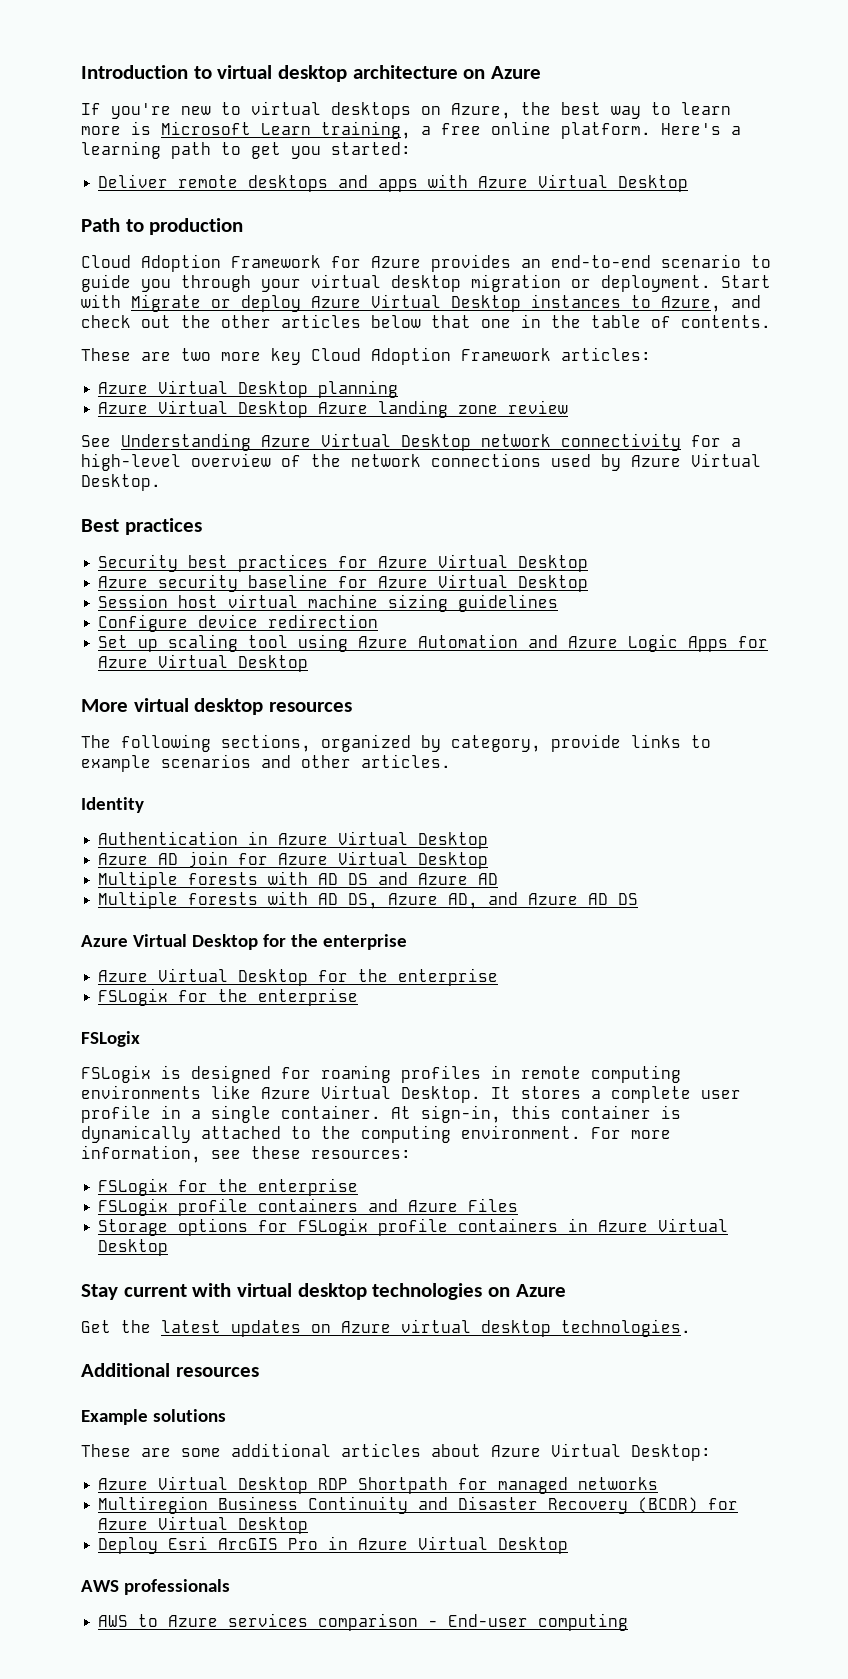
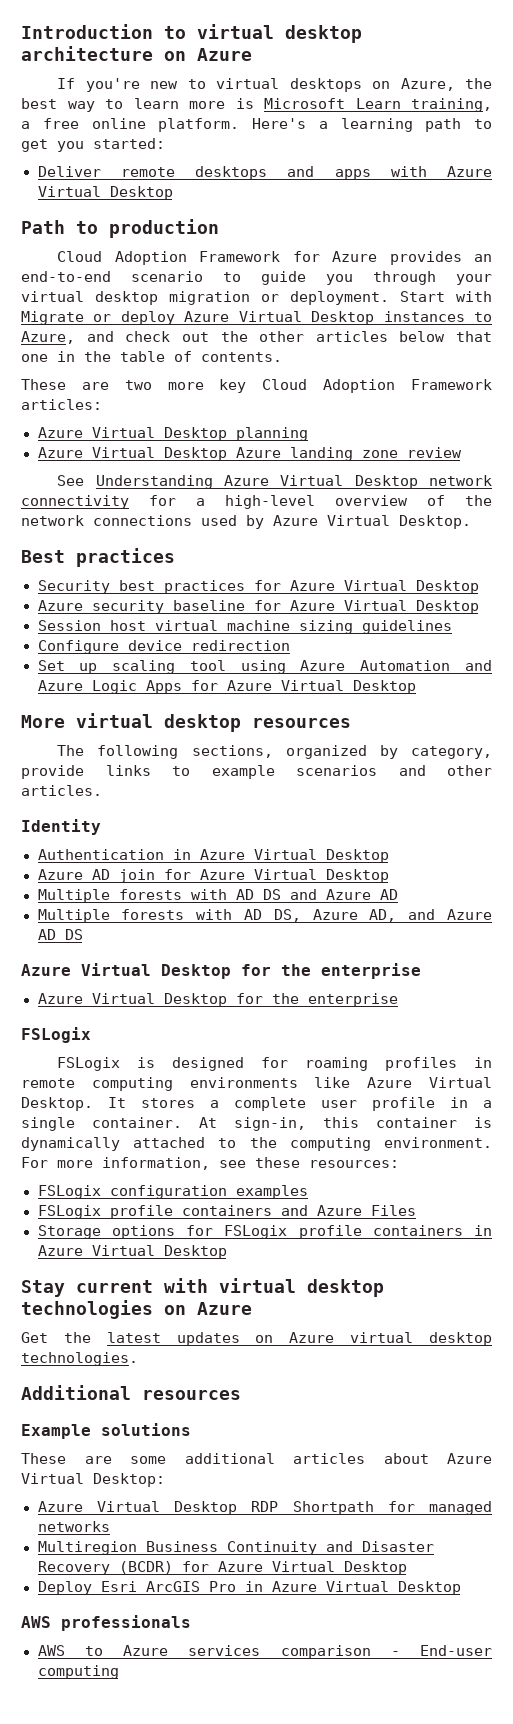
[98,988,359,1006] // FSLogix for the enterprise -> (398, 1000) none
[178,1178,359,1196] for the enterprise -> [109,1185,308,1199] configuration examples

